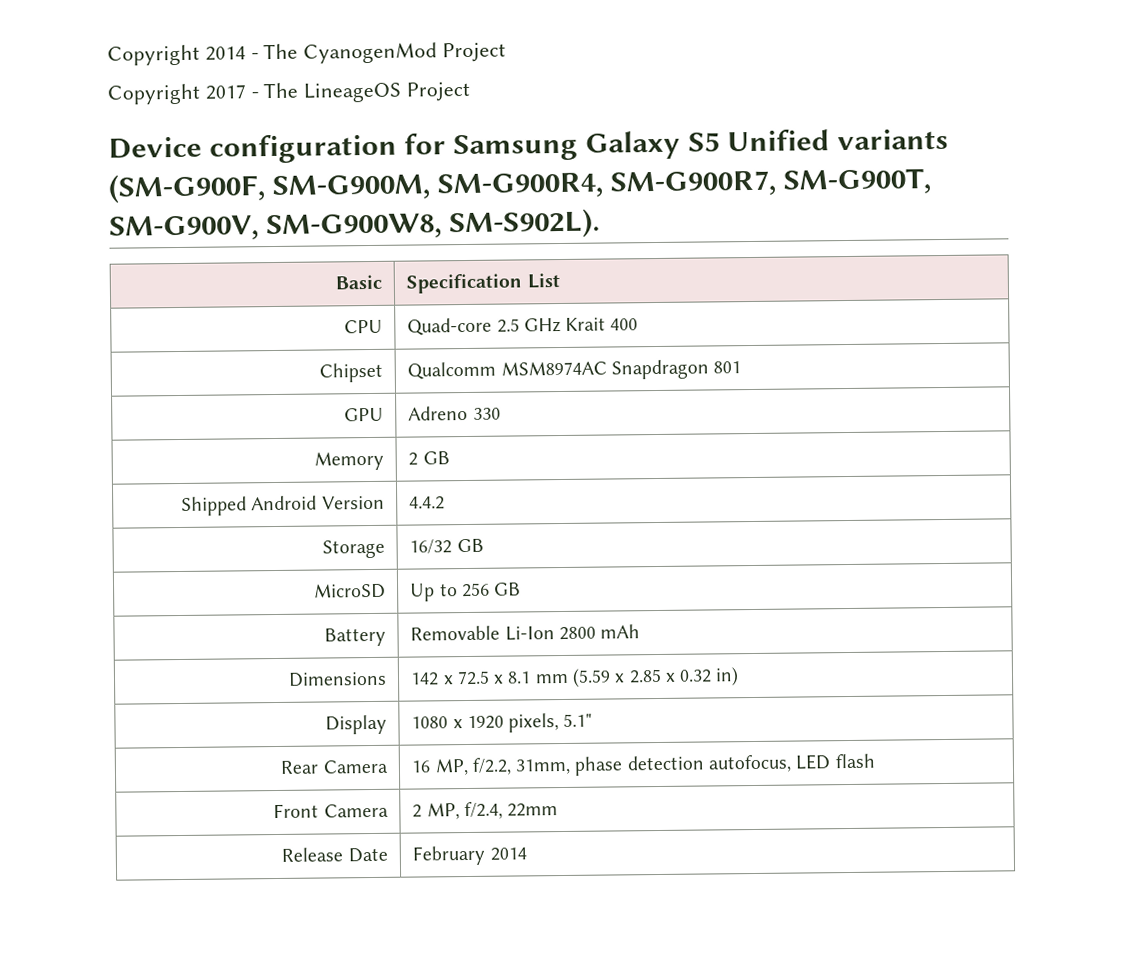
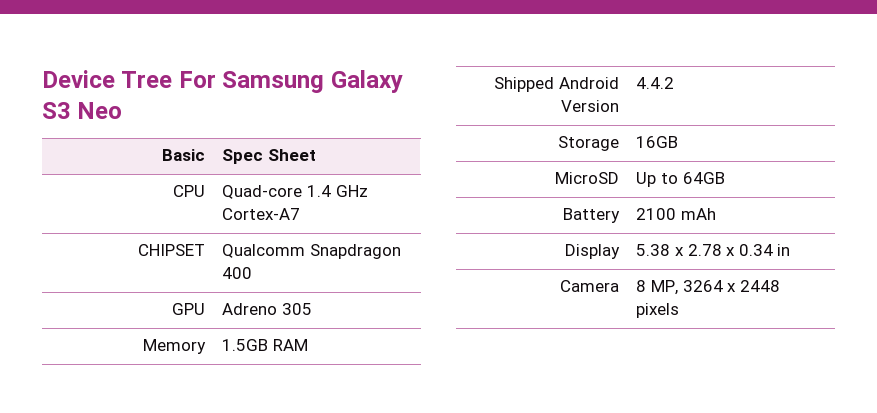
[107,42,507,66] [107,81,471,105] [108,127,949,164] [108,168,932,204] [109,208,601,241] Copyright 2014 - The CyanogenMod Project // Copyright 2017 - The LineageOS Project // Device configuration for Samsung Galaxy S5 Unified variants (SM-G900F, SM-G900M, SM-G900R4, SM-G900R7, SM-G900T, SM-G900V, SM-G900W8, SM-S902L). -> [42,70,403,93] [42,102,123,119] Device Tree For Samsung Galaxy S3 Neo
[406,273,560,294] Specification List -> [222,149,317,164] Spec Sheet
[496,317,639,333] [318,362,383,383] [407,359,742,380] 2.5 GHz Krait 400 // Chipset | Qualcomm MSM8974AC Snapdragon 801 -> [307,185,368,197] [222,208,301,220] [137,244,205,256] [222,244,402,259] [222,267,253,279] 1.4 GHz Cortex-A7 // CHIPSET | Qualcomm Snapdragon 400
[472,407,501,420] 330 -> [282,303,313,315] 305
[408,451,450,466] 2 GB -> [222,339,309,351] 1.5GB RAM
[409,538,484,554] 16/32 GB -> [636,136,679,148] 16GB
[461,582,522,598] 256 GB -> [682,172,725,184] 64GB
[410,624,641,641] [287,671,387,687] [410,667,740,687] [324,714,387,735] [411,713,594,733] [280,759,388,774] [411,753,875,776] [273,803,389,819] [412,801,559,820] [281,847,388,863] [412,845,527,866] Removable Li-Ion 2800 mAh // Dimensions | 142 x 72.5 x 8.1 mm (5.59 x 2.85 x 0.32 in) // Display | 1080 x 1920 pixels, 5.1" // Rear Camera | 16 MP, f/2.2, 31mm, phase detection autofocus, LED flash // Front Camera | 2 MP, f/2.4, 22mm // Release Date | February 2014 -> [636,208,717,220] [564,244,620,259] [636,244,791,256] [559,280,619,292] [636,280,780,295] [636,303,680,318] 2100 mAh // Display | 5.38 x 2.78 x 0.34 in // Camera | 8 MP, 3264 x 2448 pixels

